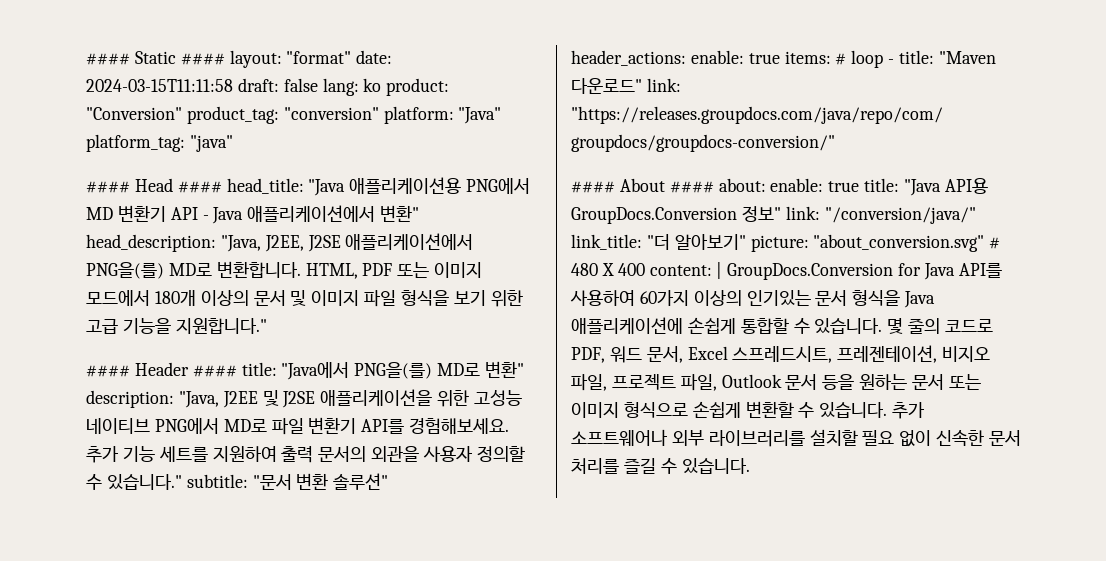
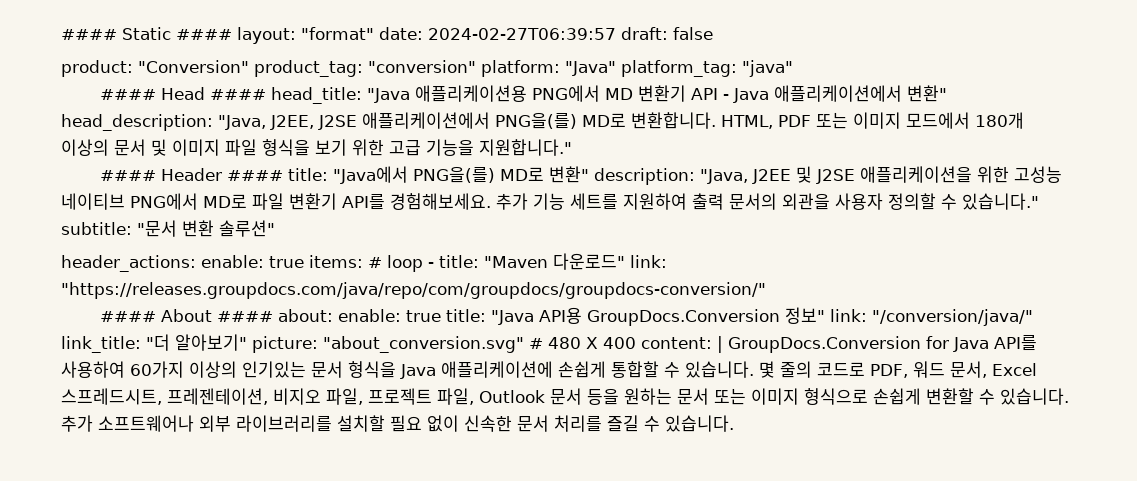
[86,79,233,92] 2024-03-15T11:11:58 -> [428,28,616,40] 2024-02-27T06:39:57
[322,78,382,96] lang: ko -> (713, 33) //

